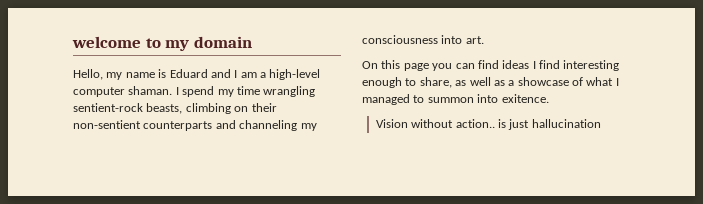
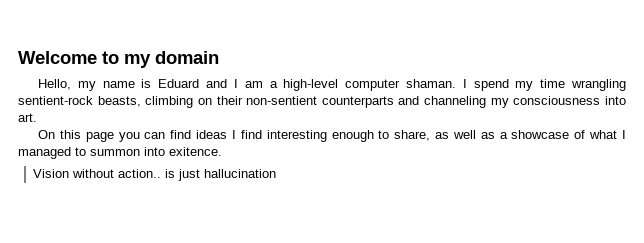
[72,36,141,48] welcome -> [18,51,97,64] Welcome

